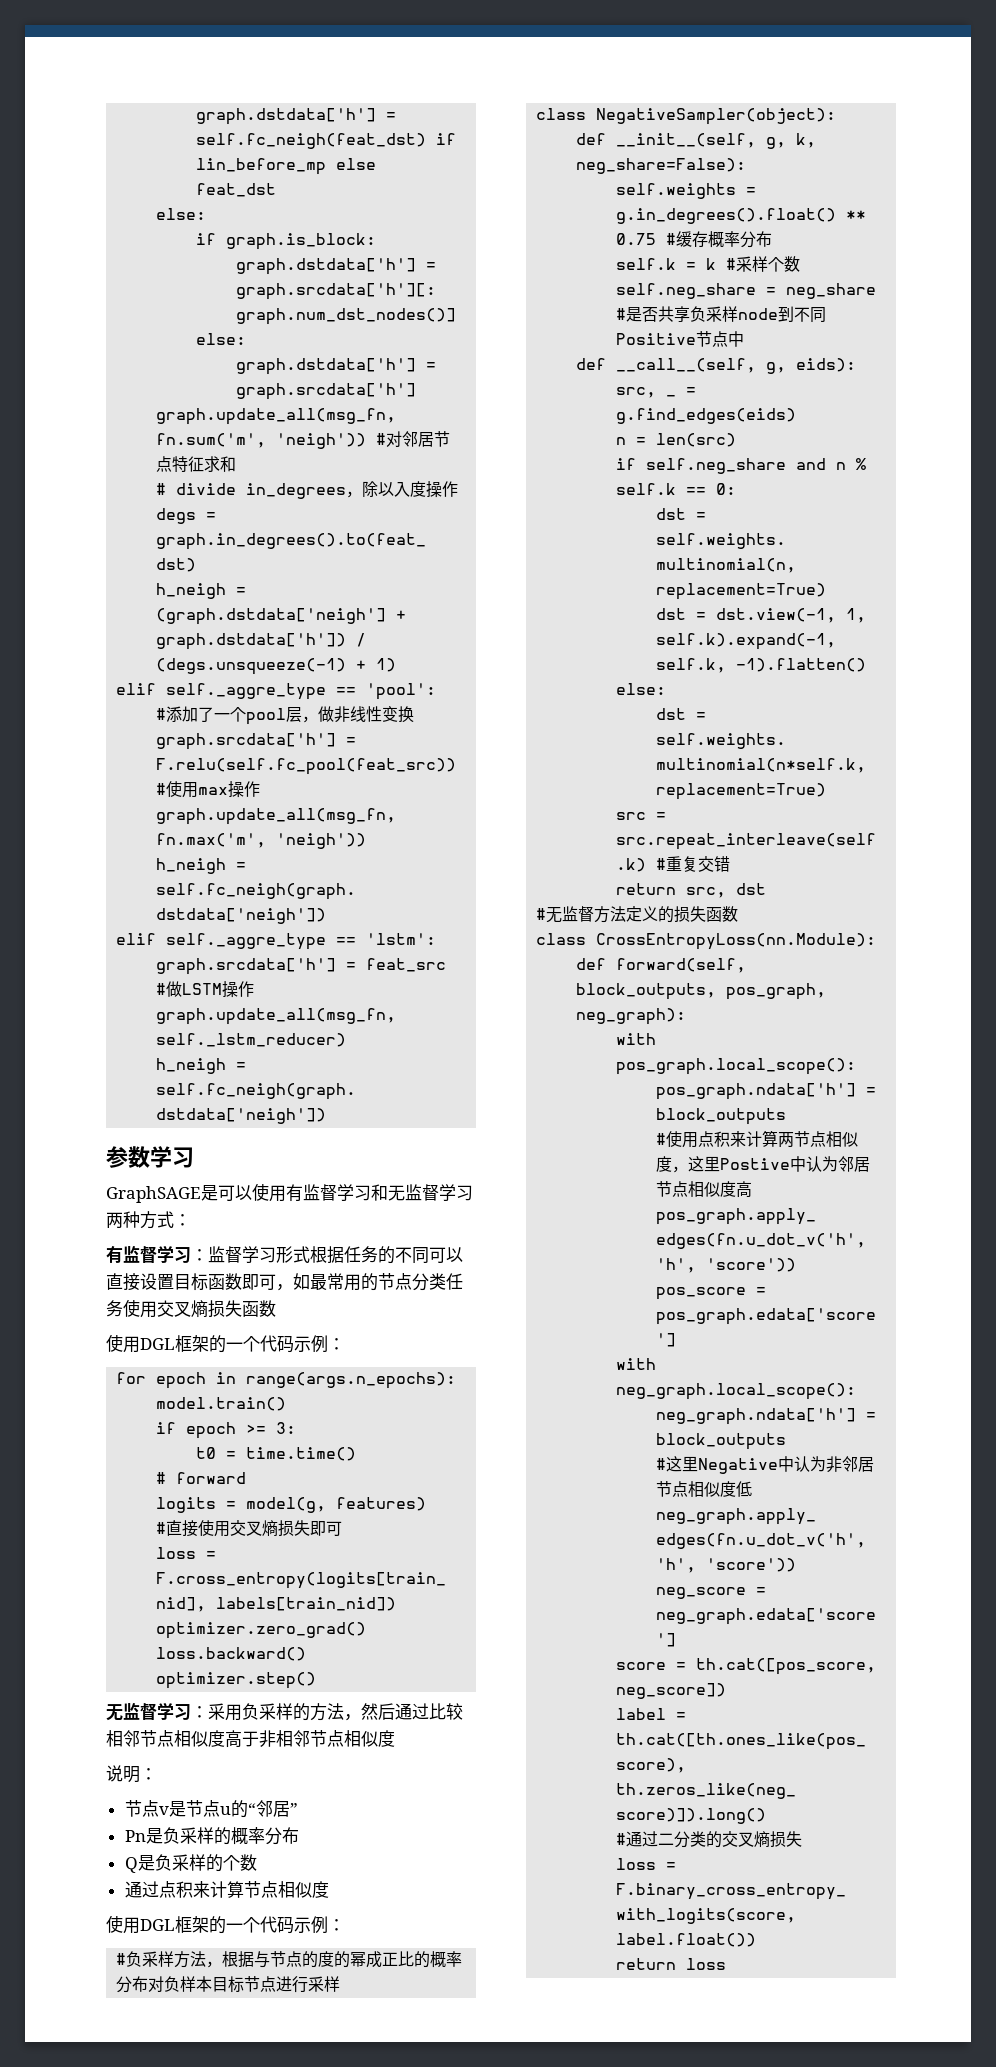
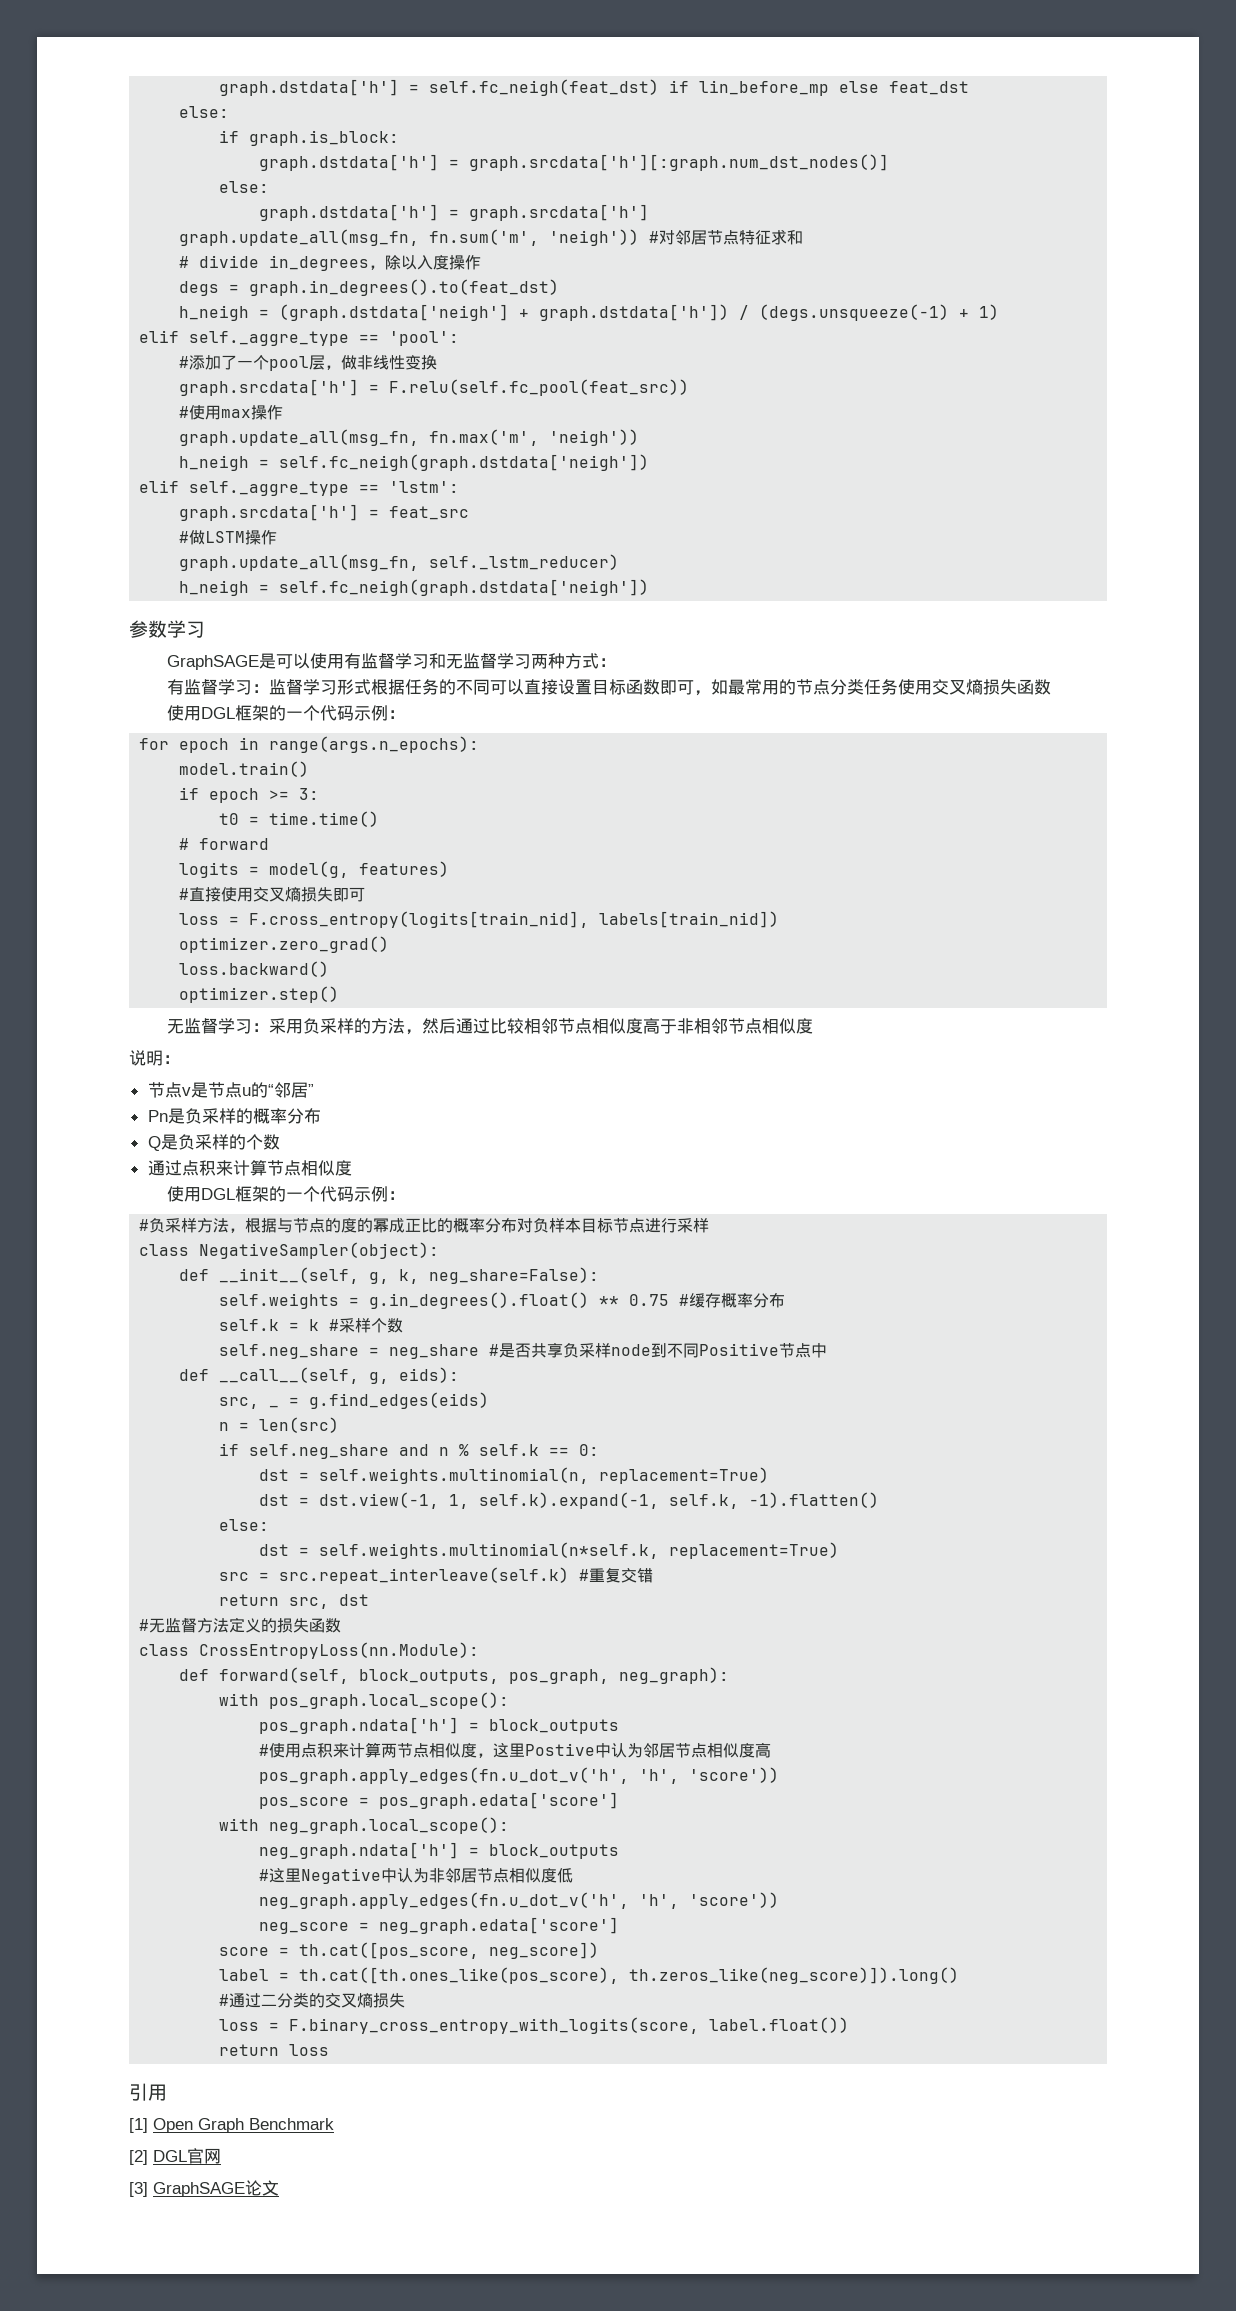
(727, 1964) none -> [129,2083,167,2101] [129,2118,334,2133] [129,2148,221,2165] [129,2180,279,2197] // 引用 // [1] Open Graph Benchmark // [2] DGL官网 // [3] GraphSAGE论文

